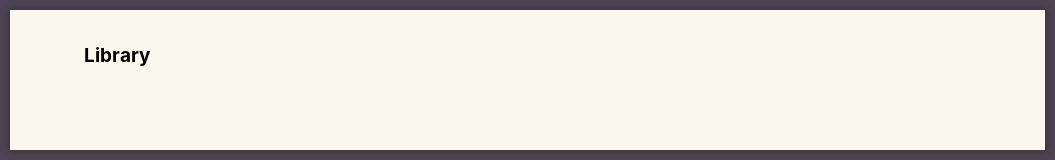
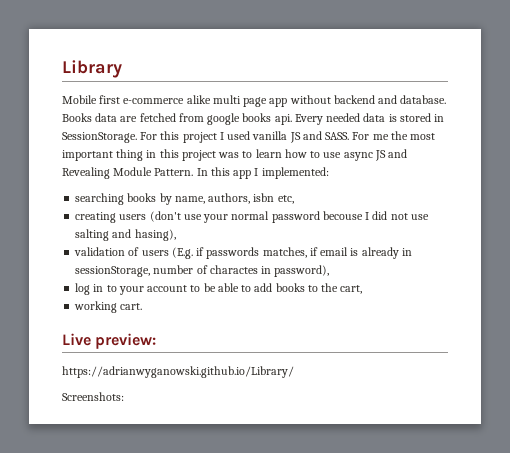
(151, 56) none -> [62,95,447,107] [62,113,445,125] [62,131,436,143] [62,149,408,161] [62,167,329,179] [75,193,294,205] [75,211,429,223] [75,229,176,241] [74,247,412,259] [75,265,330,277] [75,283,363,295] [74,301,143,313] [62,333,157,349] [62,366,294,378] [62,392,124,401] // Mobile first e-commerce alike multi page app without backend and database. Books data are fetched from google books api. Every needed data is stored in SessionStorage. For this project I used vanilla JS and SASS. For me the most important thing in this project was to learn how to use async JS and Revealing Module Pattern. In this app I implemented: // searching books by name, authors, isbn etc, // creating users (don't use your normal password becouse I did not use salting and hasing), // validation of users (E.g. if passwords matches, if email is already in sessionStorage, number of charactes in password), // log in to your account to be able to add books to the cart, // working cart. // Live preview: // https://adrianwyganowski.github.io/Library/ // Screenshots:

